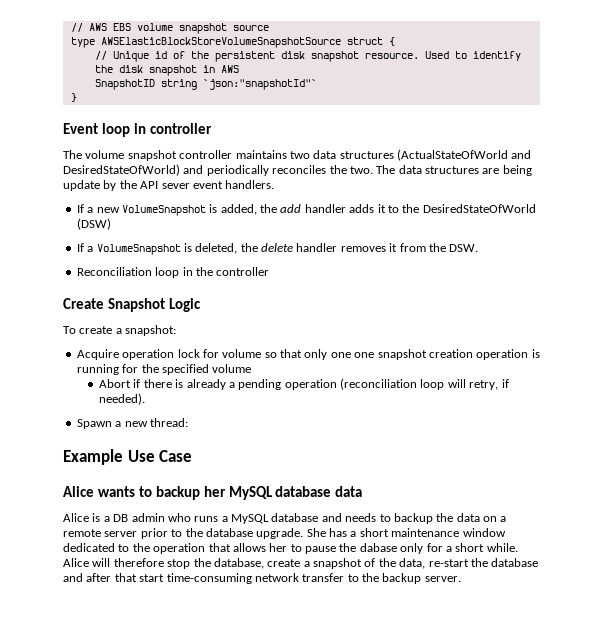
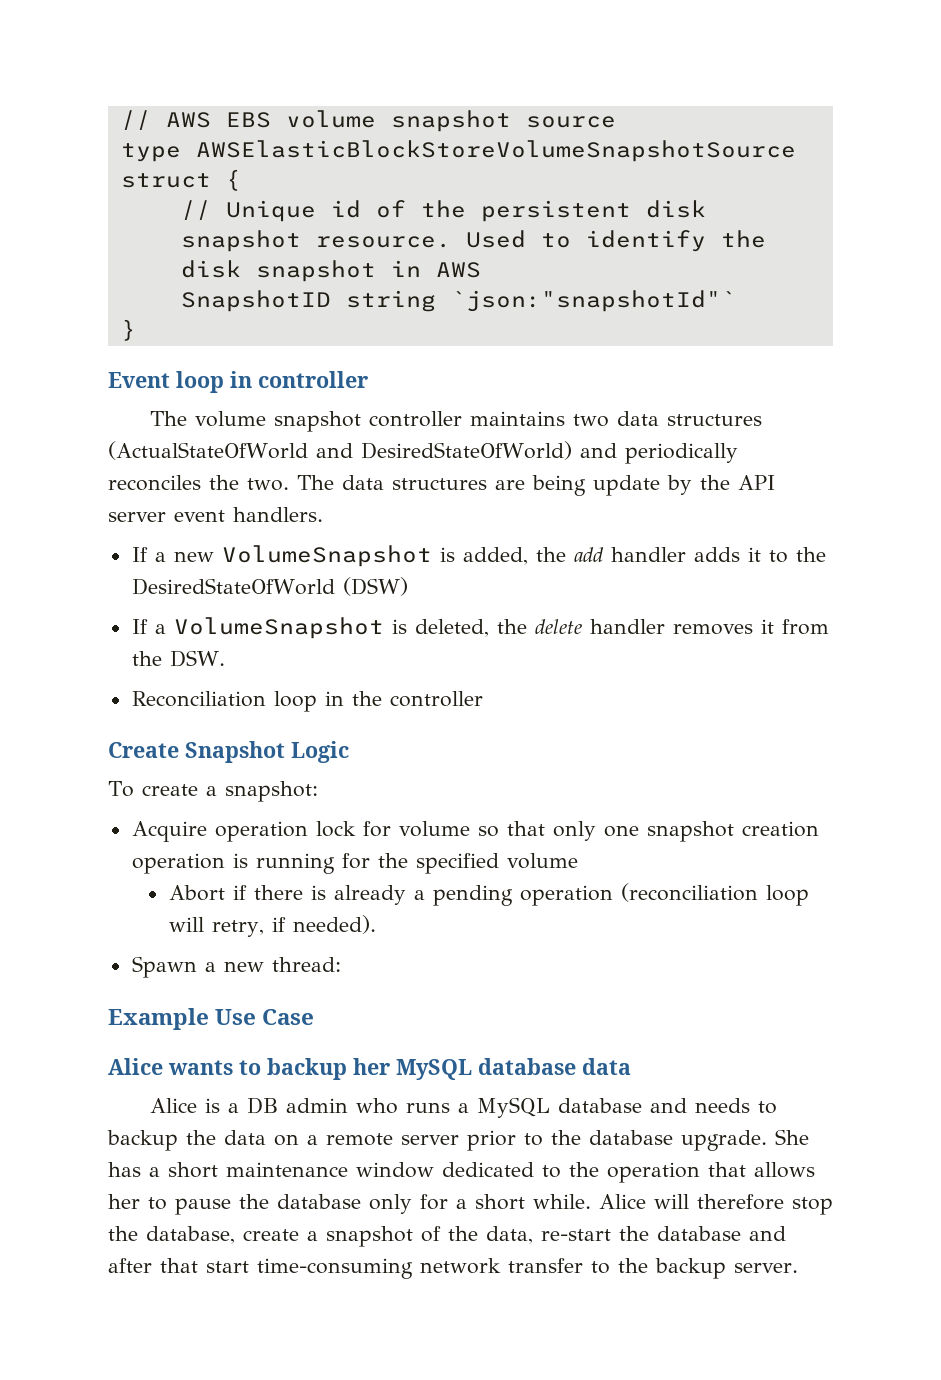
[161,183,190,189] sever -> [108,512,166,522] server
[354,352,375,358] one -> (639, 831) none
[359,543,397,552] dabase -> [277,1194,361,1209] database

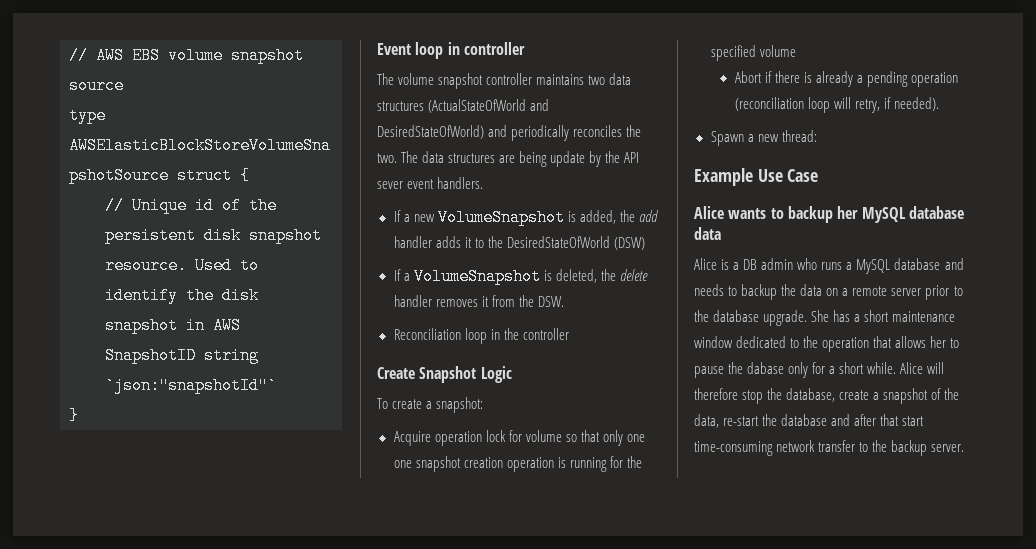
[108,512,166,522] server -> [377,181,403,189] sever
(639, 831) none -> [393,460,412,468] one
[277,1194,361,1209] database -> [747,362,785,374] dabase

